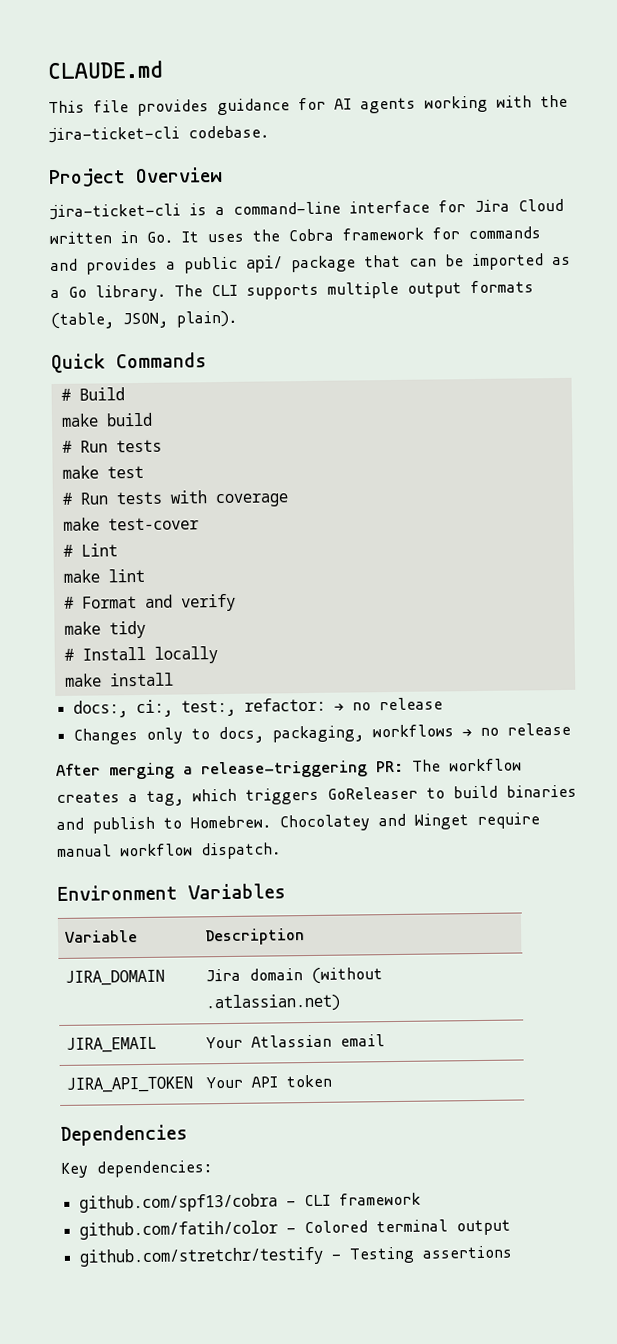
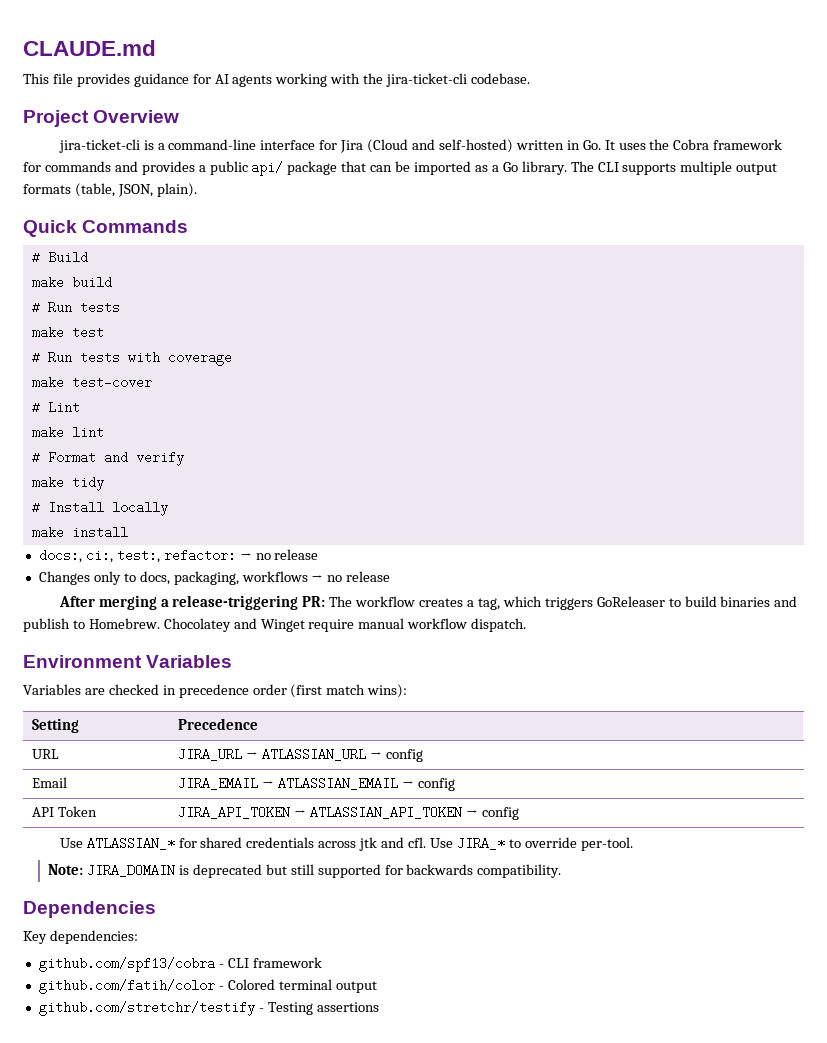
[518,198,564,212] Cloud -> [367,139,513,153] (Cloud and self-hosted)
[64,930,138,943] [204,928,305,946] [64,969,165,986] [204,967,383,984] [204,993,341,1013] [65,1036,157,1053] [205,1034,385,1049] [65,1076,193,1093] [205,1074,332,1089] // Variable | Description // JIRA_DOMAIN | Jira domain (without .atlassian.net) // JIRA_EMAIL | Your Atlassian email // JIRA_API_TOKEN | Your API token -> [23,684,408,698] [32,718,80,733] [178,718,259,730] [32,749,60,759] [178,748,423,762] [32,777,68,788] [178,777,455,791] [32,806,98,817] [178,806,519,820] [59,837,633,851] [48,864,562,878] // Variables are checked in precedence order (first match wins): // Setting | Precedence // URL | JIRA_URL → ATLASSIAN_URL → config // Email | JIRA_EMAIL → ATLASSIAN_EMAIL → config // API Token | JIRA_API_TOKEN → ATLASSIAN_API_TOKEN → config // Use ATLASSIAN_* for shared credentials across jtk and cfl. Use JIRA_* to override per-tool. // Note: JIRA_DOMAIN is deprecated but still supported for backwards compatibility.

